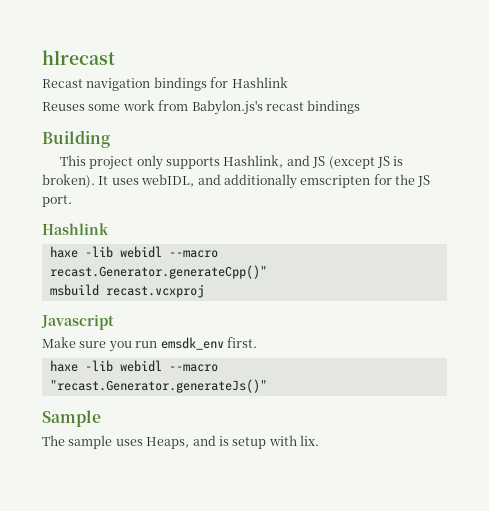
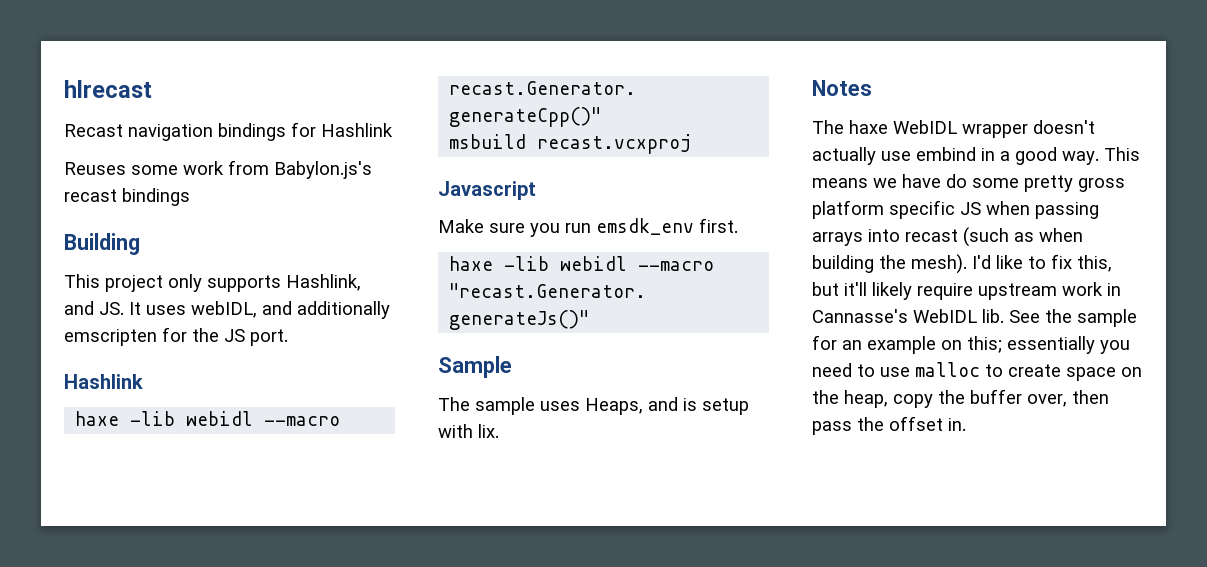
[312,156,404,169] [42,174,95,188] JS (except JS is broken). -> [99,302,124,315] JS.
(319, 440) none -> [812,80,872,96] [812,120,1095,138] [812,147,1140,165] [812,174,1125,192] [812,200,1099,219] [812,227,1083,247] [812,254,1112,274] [812,282,1121,300] [812,309,1137,327] [812,335,1130,354] [812,362,1142,381] [812,389,1109,408] [812,416,966,435] // Notes // The haxe WebIDL wrapper doesn't actually use embind in a good way. This means we have do some pretty gross platform specific JS when passing arrays into recast (such as when building the mesh). I'd like to fix this, but it'll likely require upstream work in Cannasse's WebIDL lib. See the sample for an example on this; essentially you need to use malloc to create space on the heap, copy the buffer over, then pass the offset in.

